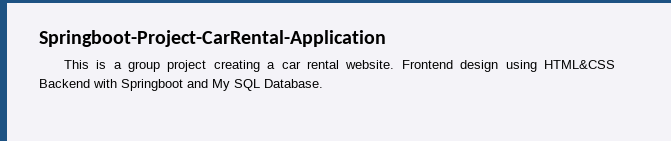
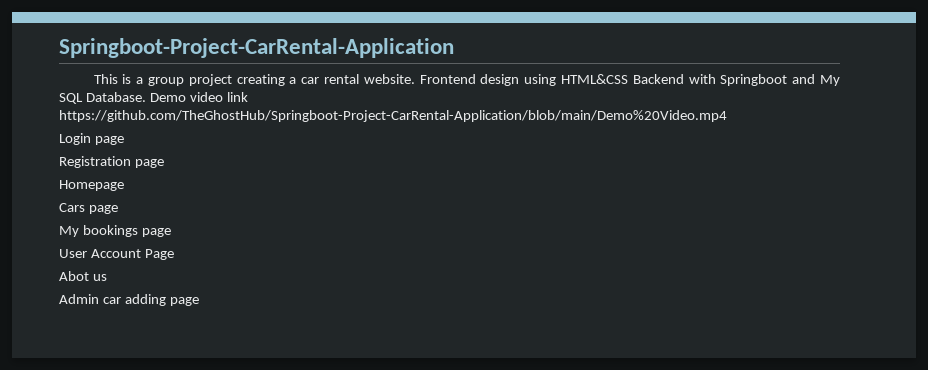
(323, 83) none -> [149,92,248,102] [59,110,727,122] [59,133,124,145] [59,156,164,168] [59,180,124,191] [59,203,118,214] [59,225,171,237] [59,249,174,260] [59,271,107,281] [59,294,199,306] Demo video link https://github.com/TheGhostHub/Springboot-Project-CarRental-Application/blob/main/Demo%20Video.mp4 // Login page // Registration page // Homepage // Cars page // My bookings page // User Account Page // Abot us // Admin car adding page

